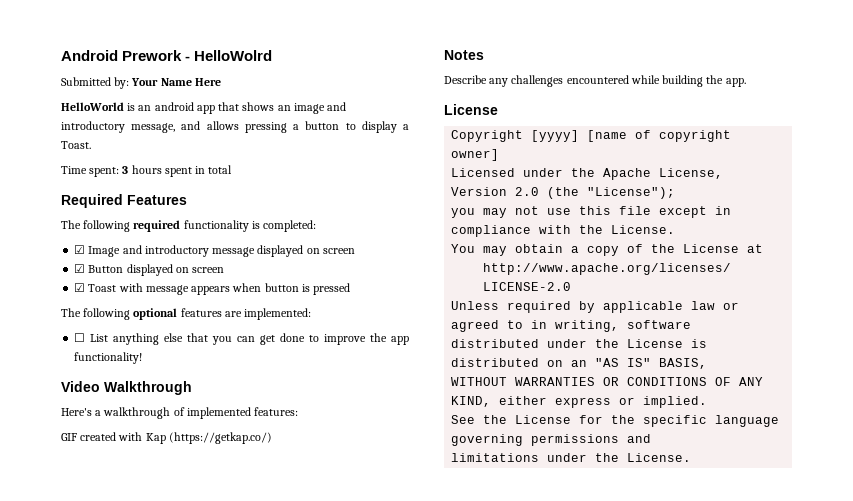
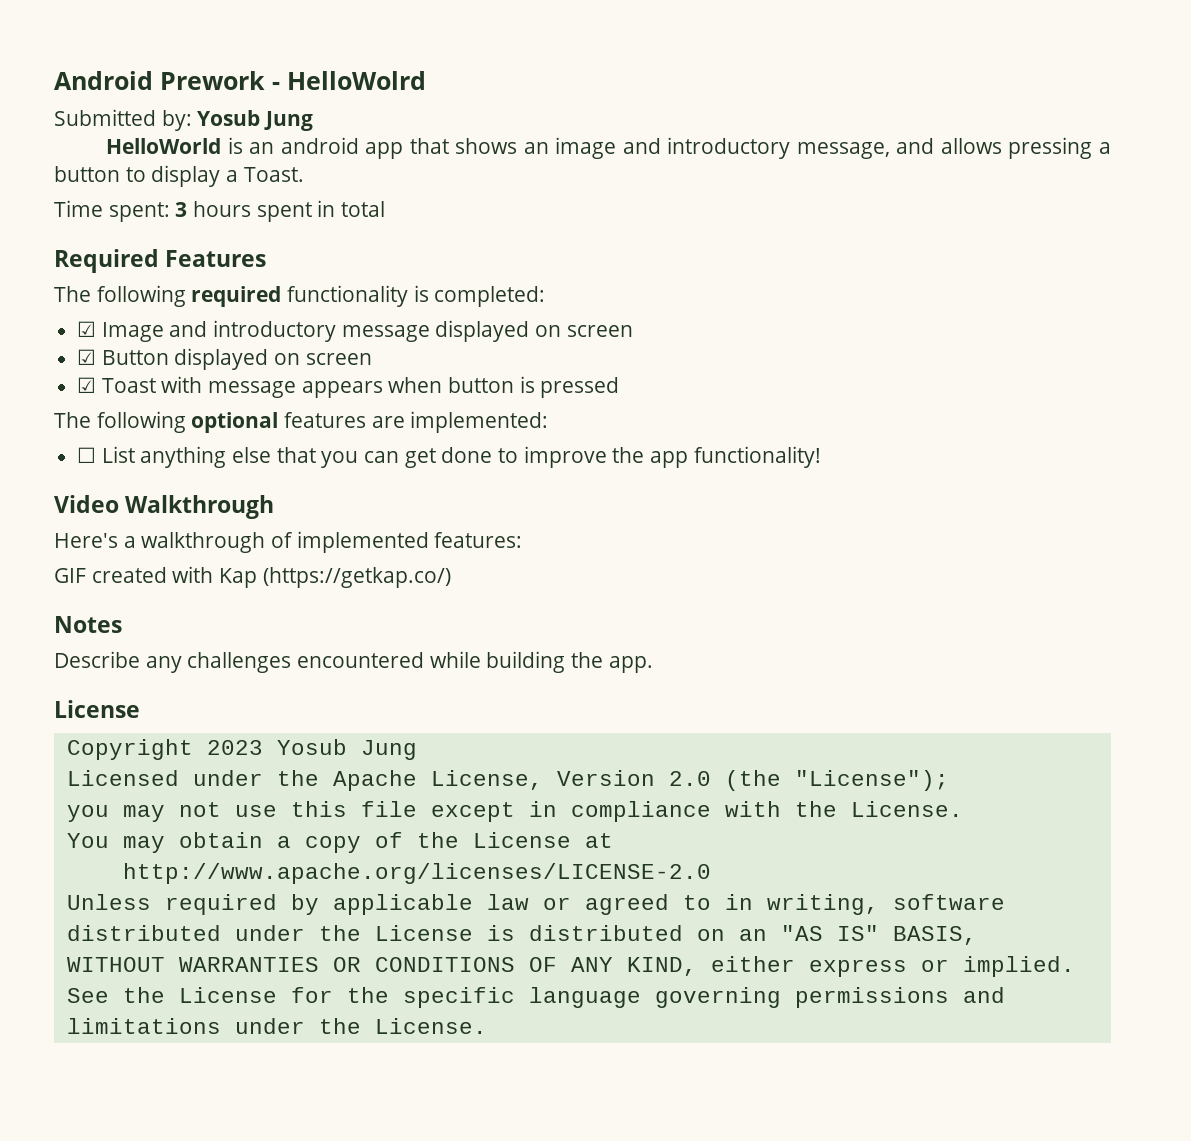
[131,78,221,86] Your Name Here -> [197,110,313,131] Yosub Jung
[531,130,732,142] [451,149,500,161] [yyyy] [name of copyright owner] -> [206,739,417,760] 2023 Yosub Jung

